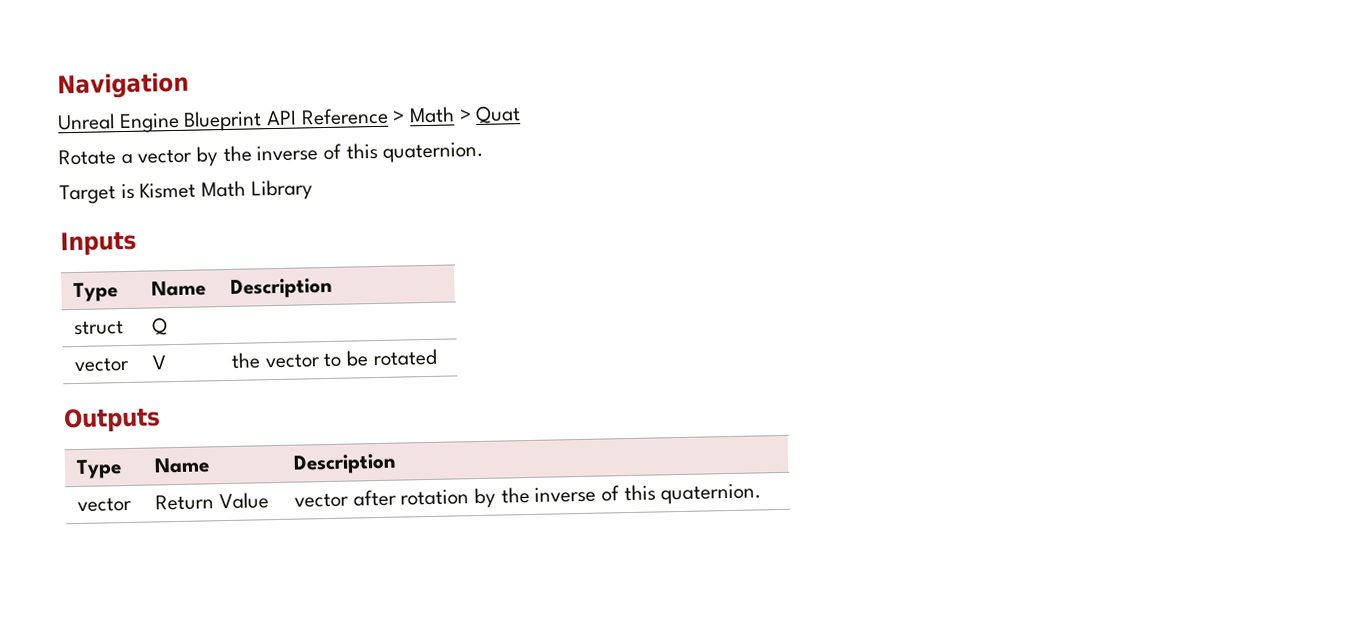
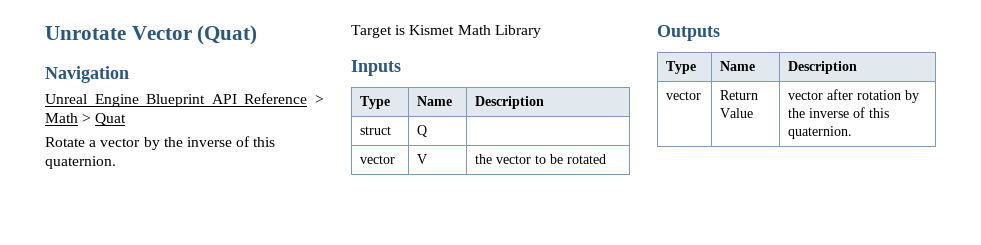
(57, 85) none -> [45,25,258,45] Unrotate Vector (Quat) //

